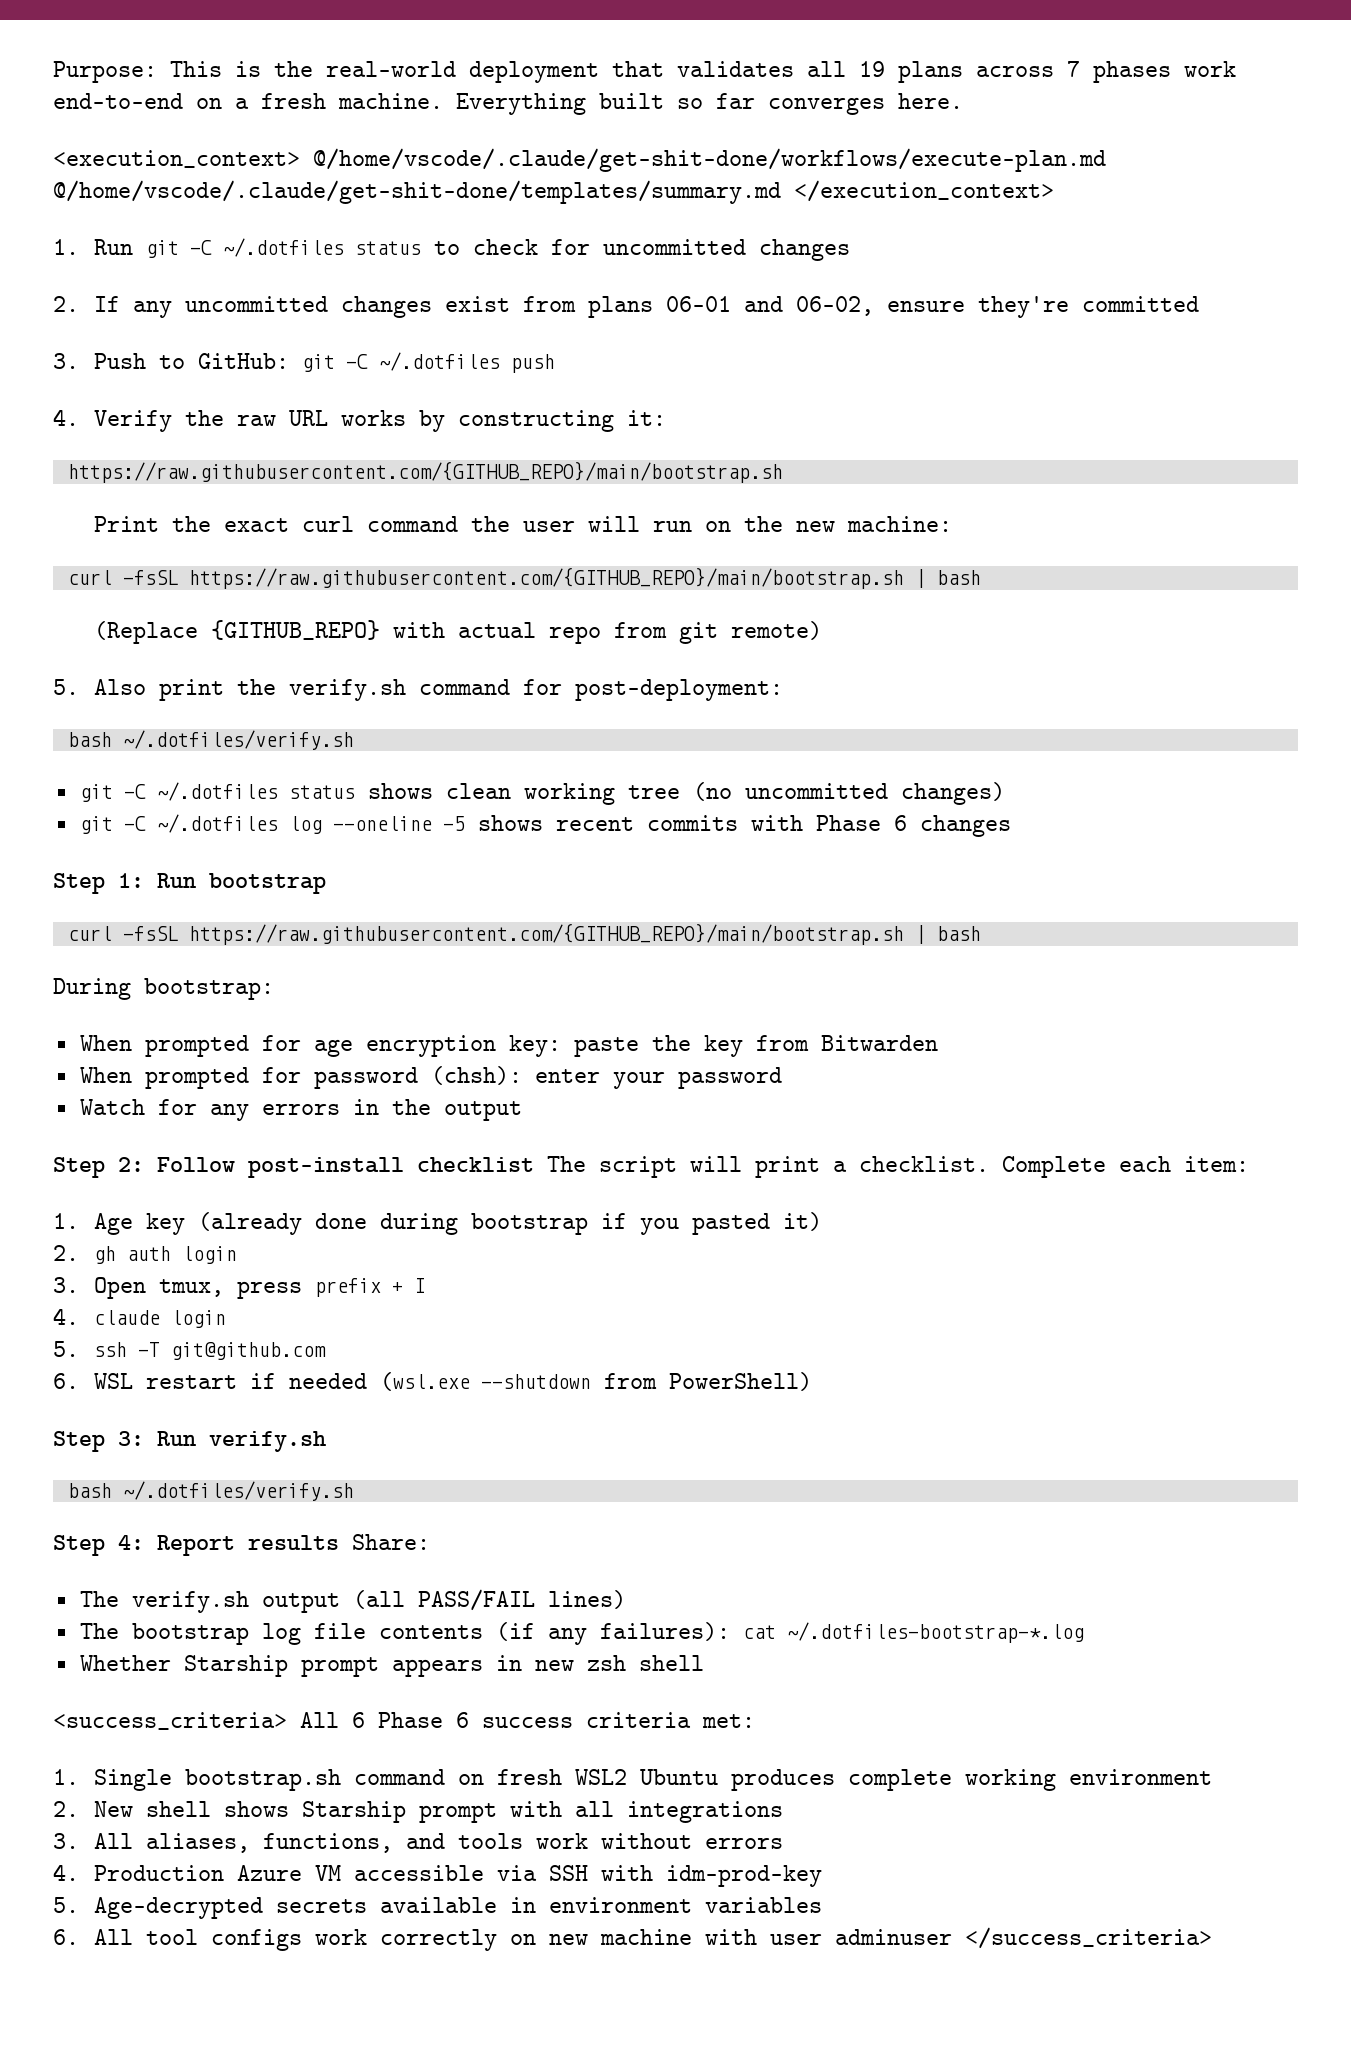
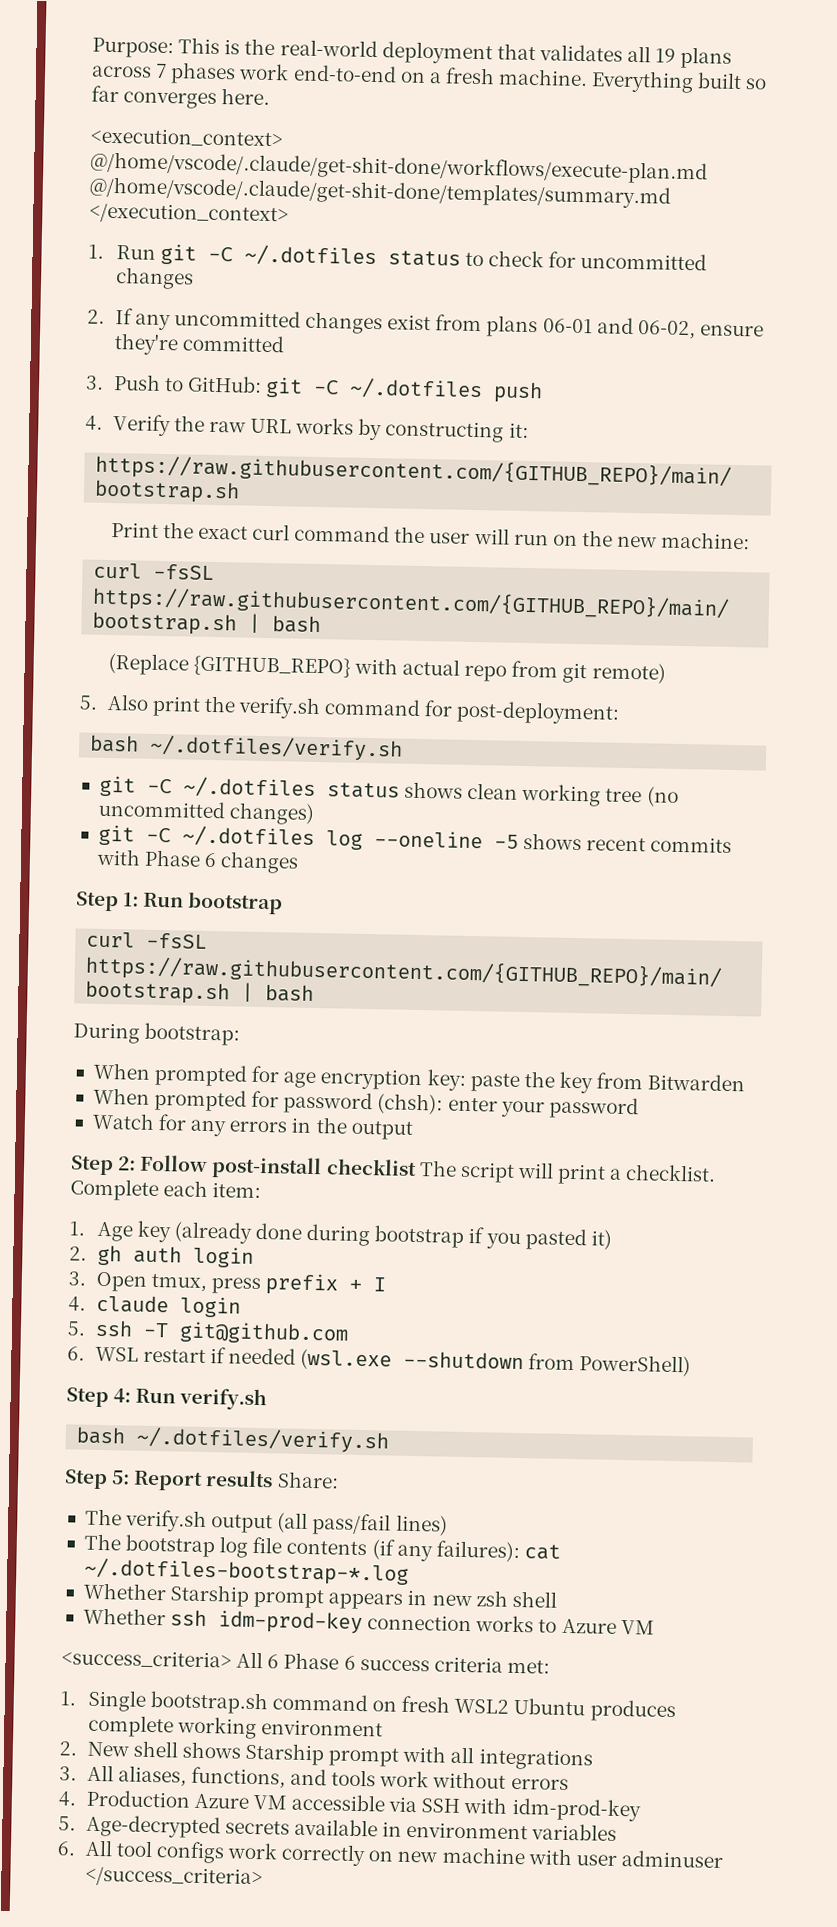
[118,1431,144,1446] 3: -> [113,1388,132,1403] 4:
[118,1535,144,1550] 4: -> [111,1470,131,1485] 5:
[417,1589,535,1611] PASS/FAIL -> [312,1513,392,1536] pass/fail
(704, 1663) none -> [82,1607,655,1635] // Whether ssh idm-prod-key connection works to Azure VM

